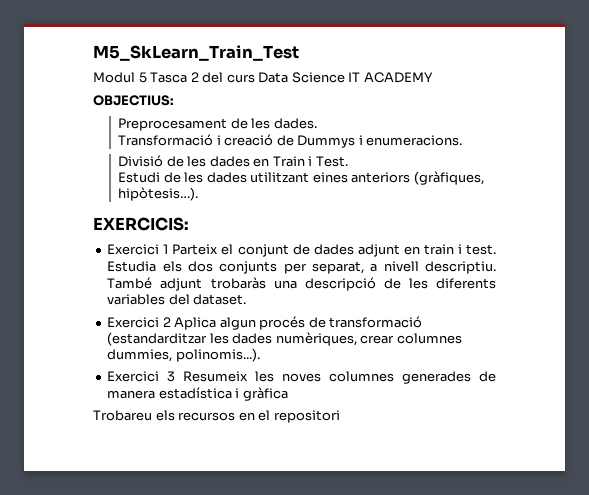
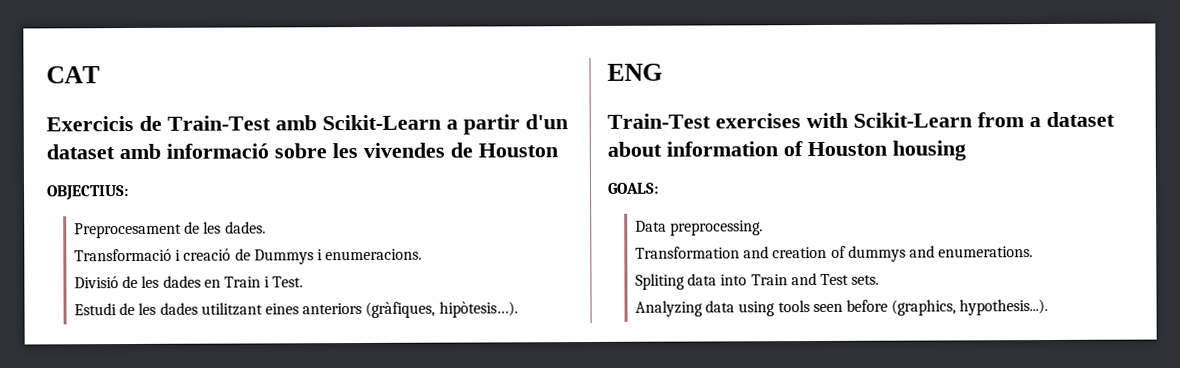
[93,45,299,61] [93,72,433,83] M5_SkLearn_Train_Test // Modul 5 Tasca 2 del curs Data Science IT ACADEMY -> [46,66,100,84] [46,114,568,135] [46,142,558,160] CAT // Exercicis de Train-Test amb Scikit-Learn a partir d'un dataset amb informació sobre les vivendes de Houston
[93,217,189,231] [107,244,496,257] [107,261,496,274] [107,277,497,291] [107,294,247,305] [107,316,423,330] [107,332,462,346] [107,348,260,362] [107,371,496,384] [107,387,288,401] [93,410,340,423] EXERCICIS: // Exercici 1 Parteix el conjunt de dades adjunt en train i test. Estudia els dos conjunts per separat, a nivell descriptiu. També adjunt trobaràs una descripció de les diferents variables del dataset. // Exercici 2 Aplica algun procés de transformació (estandarditzar les dades numèriques, crear columnes dummies, polinomis...). // Exercici 3 Resumeix les noves columnes generades de manera estadística i gràfica // Trobareu els recursos en el repositori -> [607,63,663,81] [607,111,1115,129] [607,140,966,161] [607,182,659,194] [635,220,764,236] [635,245,1034,262] [635,273,880,290] [635,299,1049,317] ENG // Train-Test exercises with Scikit-Learn from a dataset about information of Houston housing // GOALS: // Data preprocessing. // Transformation and creation of dummys and enumerations. // Spliting data into Train and Test sets. // Analyzing data using tools seen before (graphics, hypothesis...).

